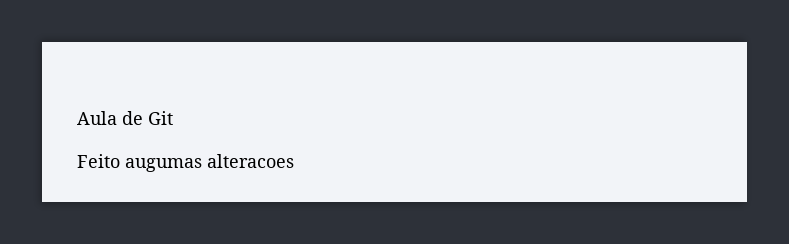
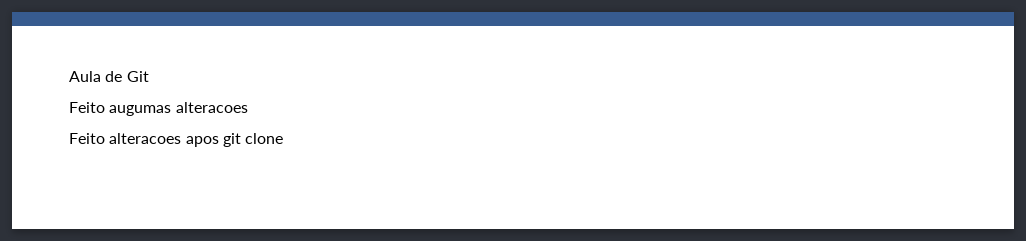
(294, 161) none -> [69,133,284,147] // Feito alteracoes apos git clone

